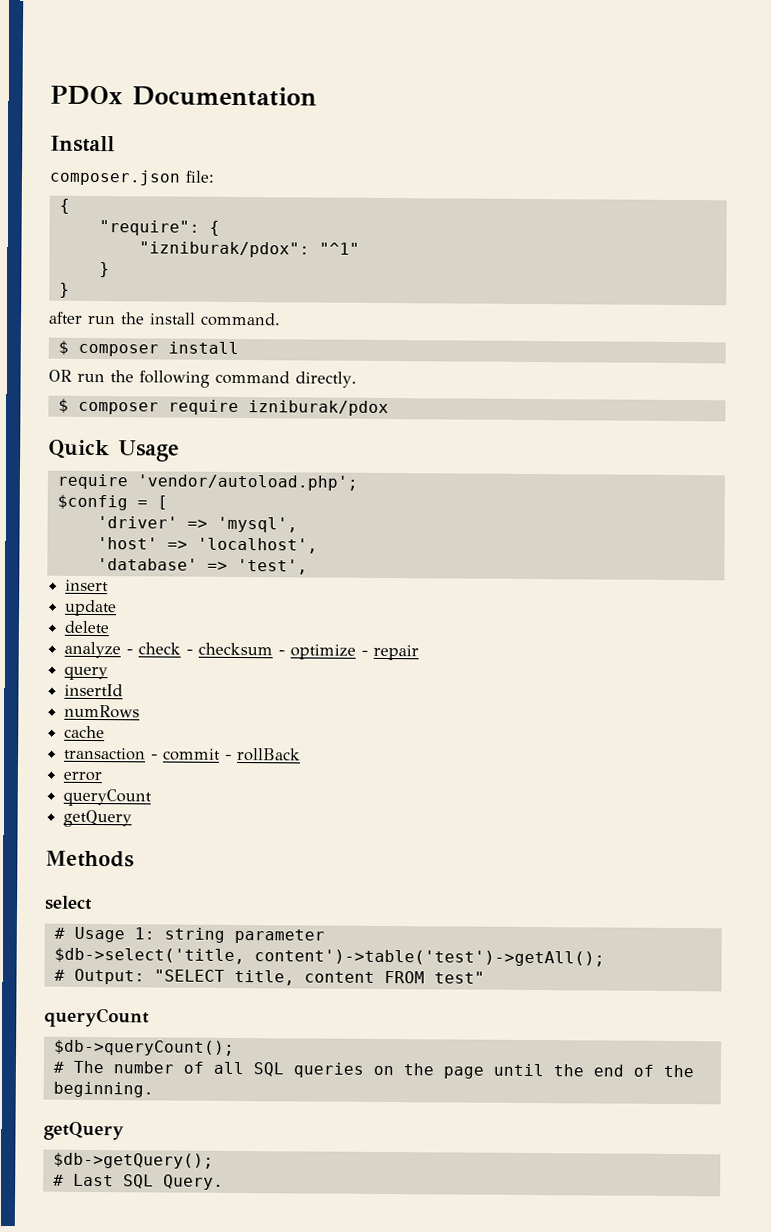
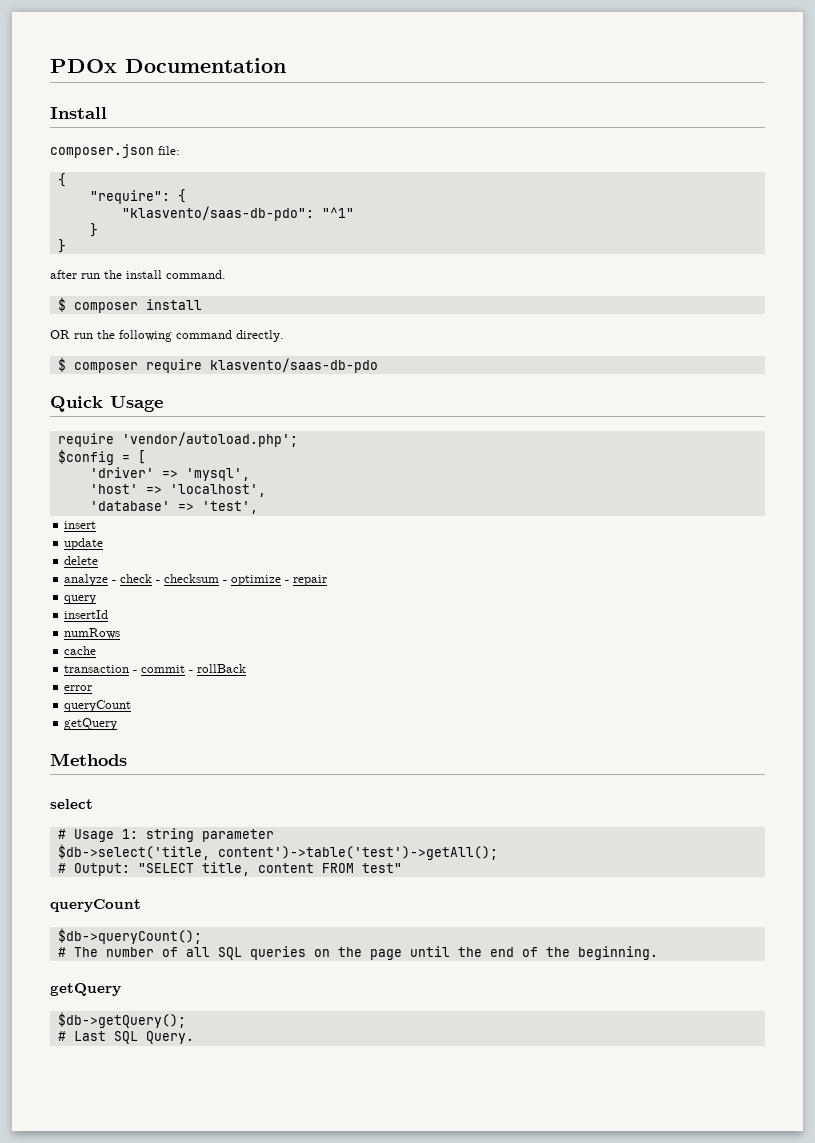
[138,241,310,258] "izniburak/pdox": -> [121,206,314,221] "klasvento/saas-db-pdo":
[247,400,389,417] izniburak/pdox -> [209,358,378,373] klasvento/saas-db-pdo

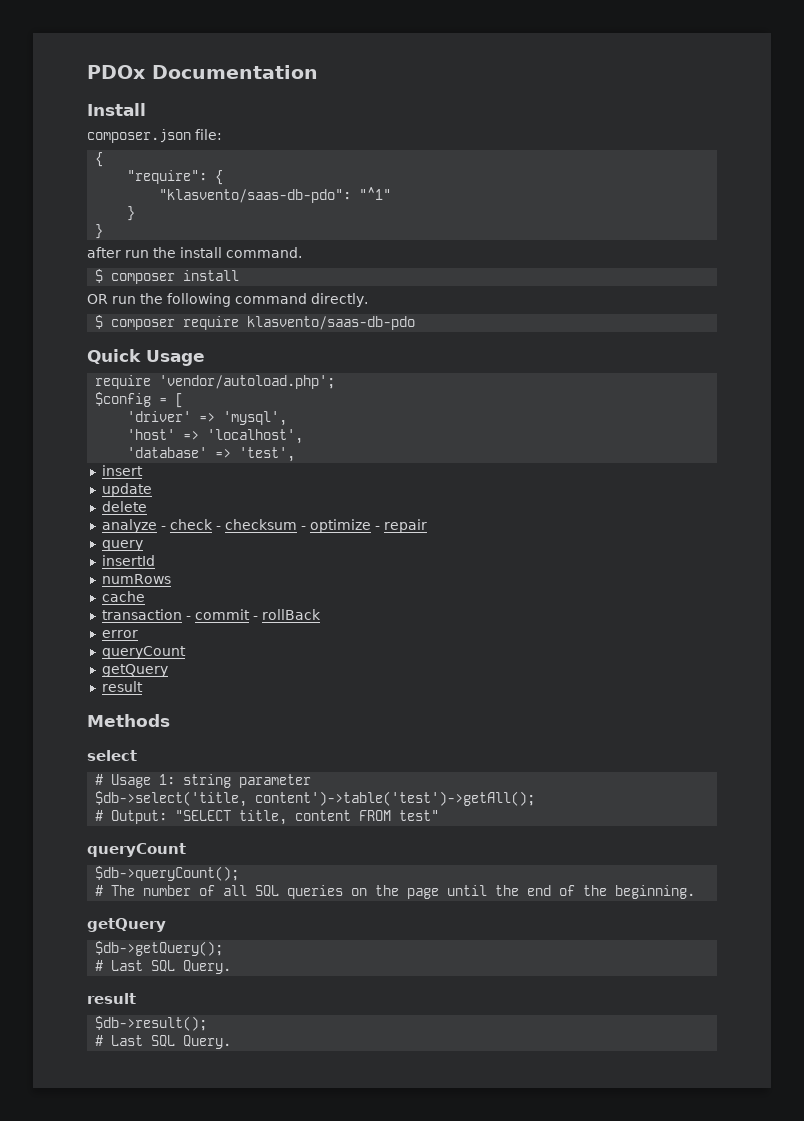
(118, 724) none -> [101,681,143,692] // result
(194, 1037) none -> [87,993,136,1004] [95,1016,208,1031] [95,1035,232,1049] // result // $db->result(); // # Last SQL Query.

